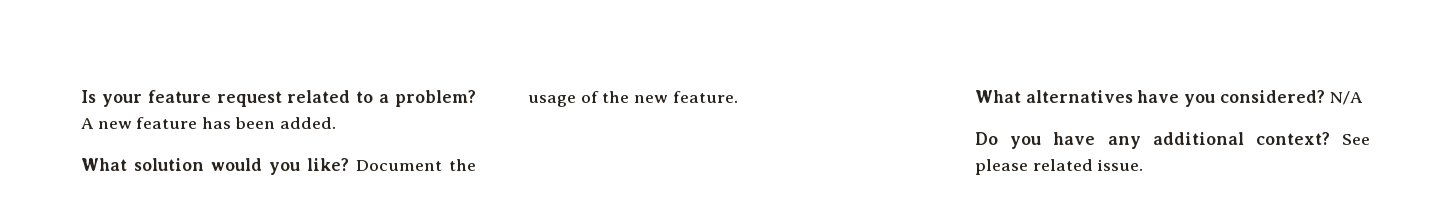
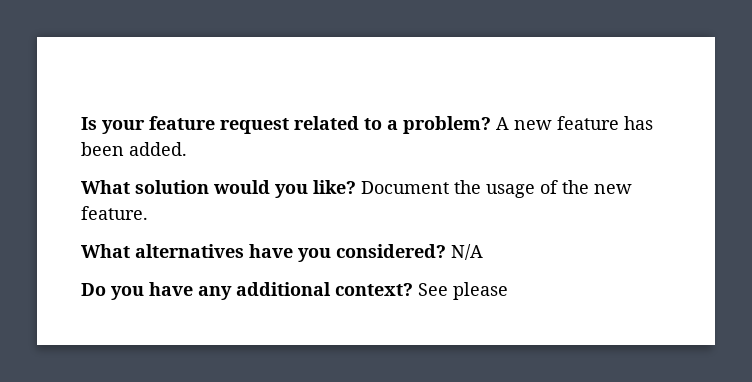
[1032,159,1144,171] related issue. -> (508, 291) none

